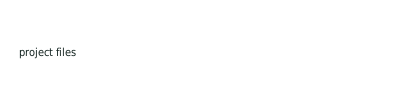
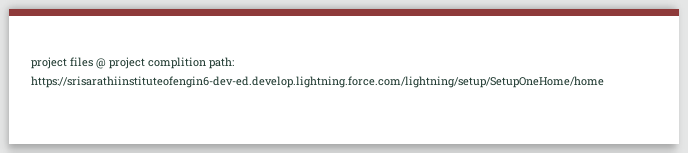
(76, 52) none -> [96,57,234,69] [31,76,604,88] @ project complition path: https://srisarathiinstituteofengin6-dev-ed.develop.lightning.force.com/lightning/setup/SetupOneHome/home

